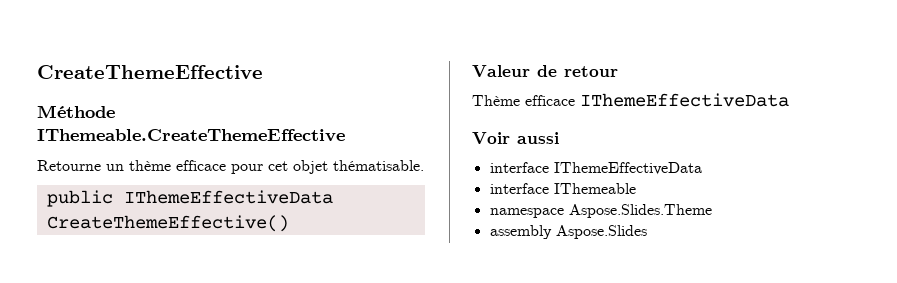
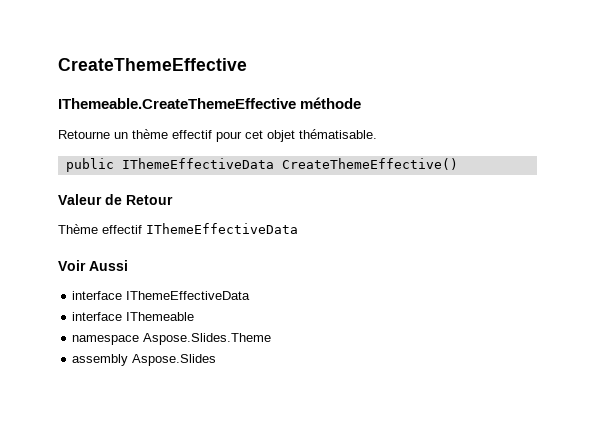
[37,105,115,118] Méthode -> (247, 64) none
(345, 135) none -> [300,97,362,109] méthode
[176,160,226,171] efficace -> [172,130,212,139] effectif
[564,66,618,77] retour -> [126,195,173,205] Retour
[525,95,575,106] efficace -> [102,225,142,234] effectif
[517,132,559,144] aussi -> [89,260,128,271] Aussi

